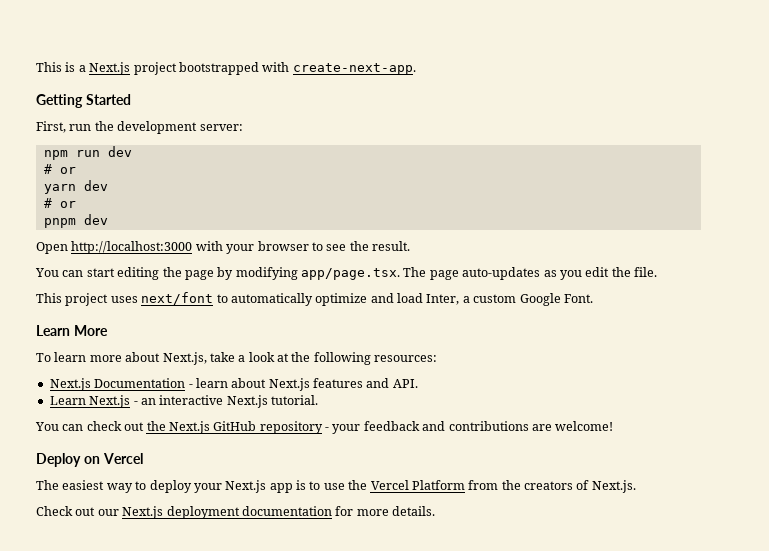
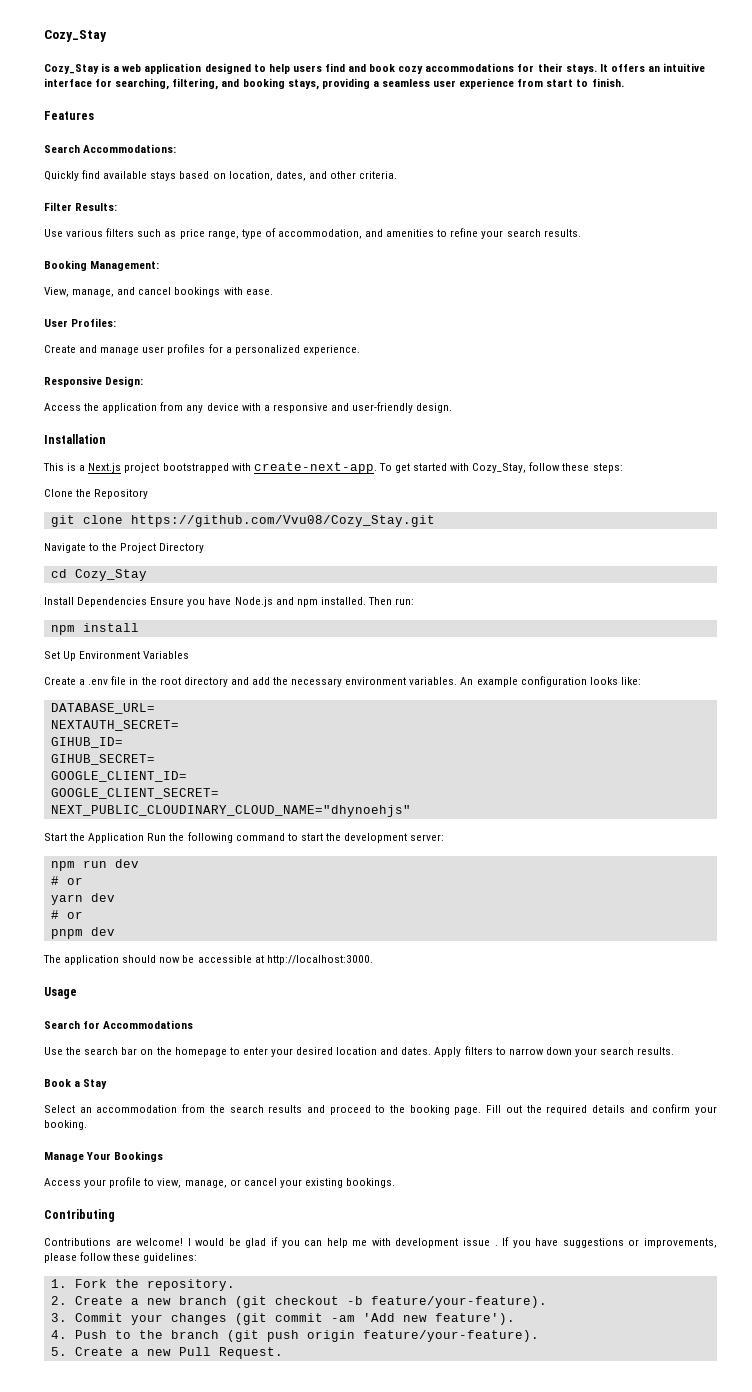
(36, 67) none -> [44,30,107,42] [44,63,706,74] [44,78,624,90] [44,111,94,120] [44,144,177,153] [44,170,398,181] [44,202,118,211] [44,228,581,239] [44,260,160,271] [44,287,273,297] [44,318,117,327] [44,344,360,355] [44,376,144,387] [44,402,453,413] [44,434,106,444] Cozy_Stay // Cozy_Stay is a web application designed to help users find and book cozy accommodations for their stays. It offers an intuitive interface for searching, filtering, and booking stays, providing a seamless user experience from start to finish. // Features // Search Accommodations: // Quickly find available stays based on location, dates, and other criteria. // Filter Results: // Use various filters such as price range, type of accommodation, and amenities to refine your search results. // Booking Management: // View, manage, and cancel bookings with ease. // User Profiles: // Create and manage user profiles for a personalized experience. // Responsive Design: // Access the application from any device with a responsive and user-friendly design. // Installation //
[36,94,131,108] [36,121,92,133] // Getting Started // First, run -> [378,462,623,473] [44,489,149,499] [50,515,435,527] [44,543,205,553] [50,569,147,581] [44,597,415,607] [50,623,139,635] [44,651,190,661] [44,676,641,687] [50,703,155,714] [50,720,179,731] [50,737,123,748] [50,754,155,765] [50,771,187,782] [50,788,219,799] [50,805,411,817] [44,832,323,843] To get started with Cozy_Stay, follow these steps: // Clone the Repository // git clone https://github.com/Vvu08/Cozy_Stay.git // Navigate to the Project Directory // cd Cozy_Stay // Install Dependencies Ensure you have Node.js and npm installed. Then run: // npm install // Set Up Environment Variables // Create a .env file in the root directory and add the necessary environment variables. An example configuration looks like: // DATABASE_URL= // NEXTAUTH_SECRET= // GIHUB_ID= // GIHUB_SECRET= // GOOGLE_CLIENT_ID= // GOOGLE_CLIENT_SECRET= // NEXT_PUBLIC_CLOUDINARY_CLOUD_NAME="dhynoehjs" // Start the Application Run the following command to start
[36,241,410,254] [35,267,657,280] [36,292,593,306] [36,325,108,336] [36,352,438,365] [49,378,418,391] [49,395,318,408] [35,421,614,434] [36,453,143,467] [36,480,636,493] [36,506,435,519] Open http://localhost:3000 with your browser to see the result. // You can start editing the page by modifying app/page.tsx. The page auto-updates as you edit the file. // This project uses next/font to automatically optimize and load Inter, a custom Google Font. // Learn More // To learn more about Next.js, take a look at the following resources: // Next.js Documentation - learn about Next.js features and API. // Learn Next.js - an interactive Next.js tutorial. // You can check out the Next.js GitHub repository - your feedback and contributions are welcome! // Deploy on Vercel // The easiest way to deploy your Next.js app is to use the Vercel Platform from the creators of Next.js. // Check out our Next.js deployment documentation for more details. -> [43,955,373,965] [44,987,77,999] [44,1020,194,1029] [44,1046,675,1057] [44,1079,108,1089] [44,1104,717,1115] [44,1120,87,1130] [44,1151,164,1162] [44,1177,396,1188] [44,1209,115,1222] [44,1237,717,1248] [44,1252,198,1263] [50,1279,235,1291] [50,1296,547,1308] [50,1313,515,1325] [50,1330,539,1342] [50,1347,283,1359] The application should now be accessible at http://localhost:3000. // Usage // Search for Accommodations // Use the search bar on the homepage to enter your desired location and dates. Apply filters to narrow down your search results. // Book a Stay // Select an accommodation from the search results and proceed to the booking page. Fill out the required details and confirm your booking. // Manage Your Bookings // Access your profile to view, manage, or cancel your existing bookings. // Contributing // Contributions are welcome! I would be glad if you can help me with development issue . If you have suggestions or improvements, please follow these guidelines: // 1. Fork the repository. // 2. Create a new branch (git checkout -b feature/your-feature). // 3. Commit your changes (git commit -am 'Add new feature'). // 4. Push to the branch (git push origin feature/your-feature). // 5. Create a new Pull Request.

